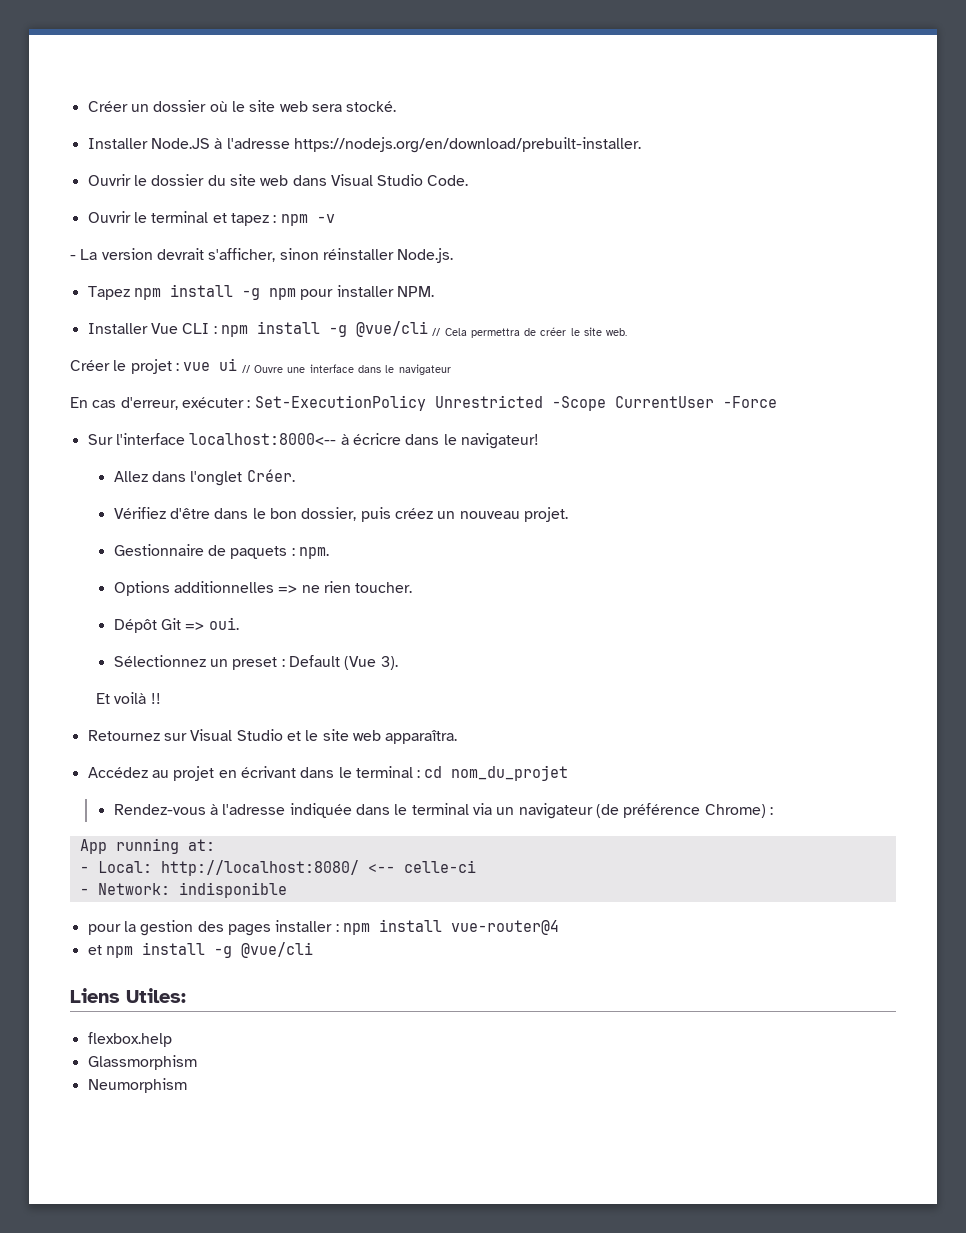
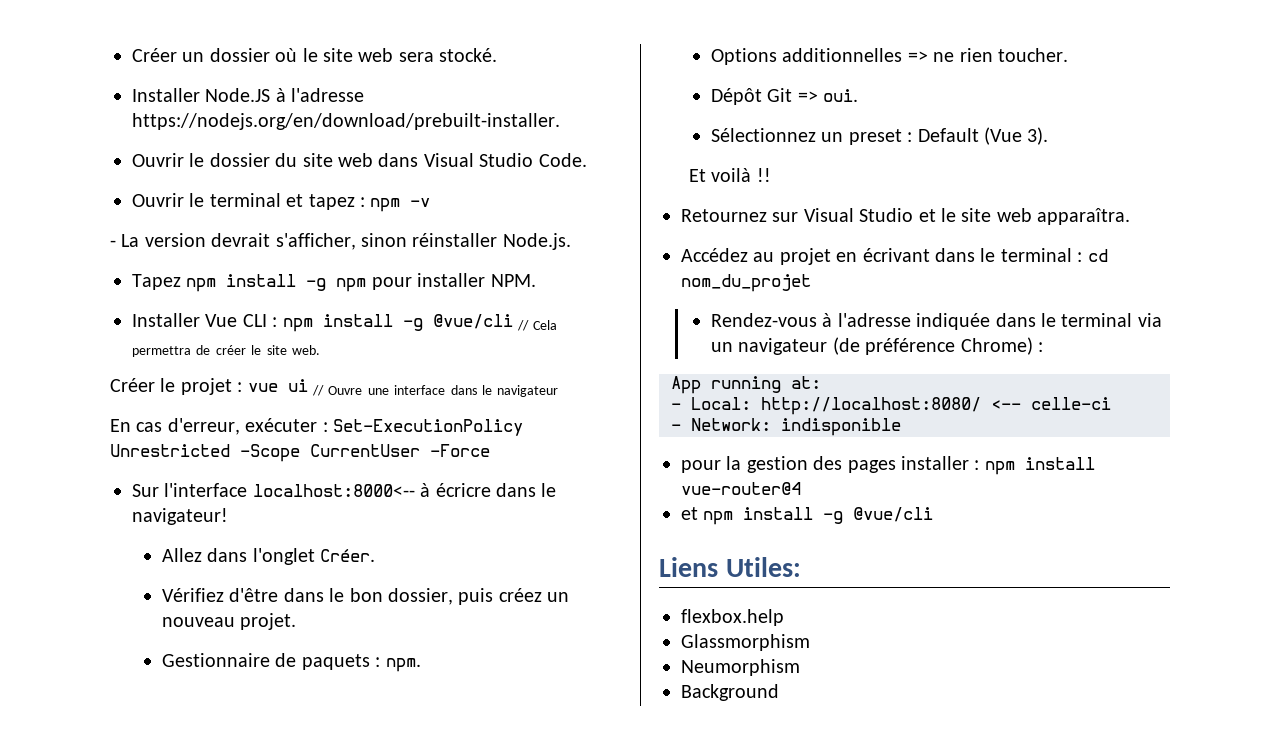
(187, 1085) none -> [681,684,779,701] // Background

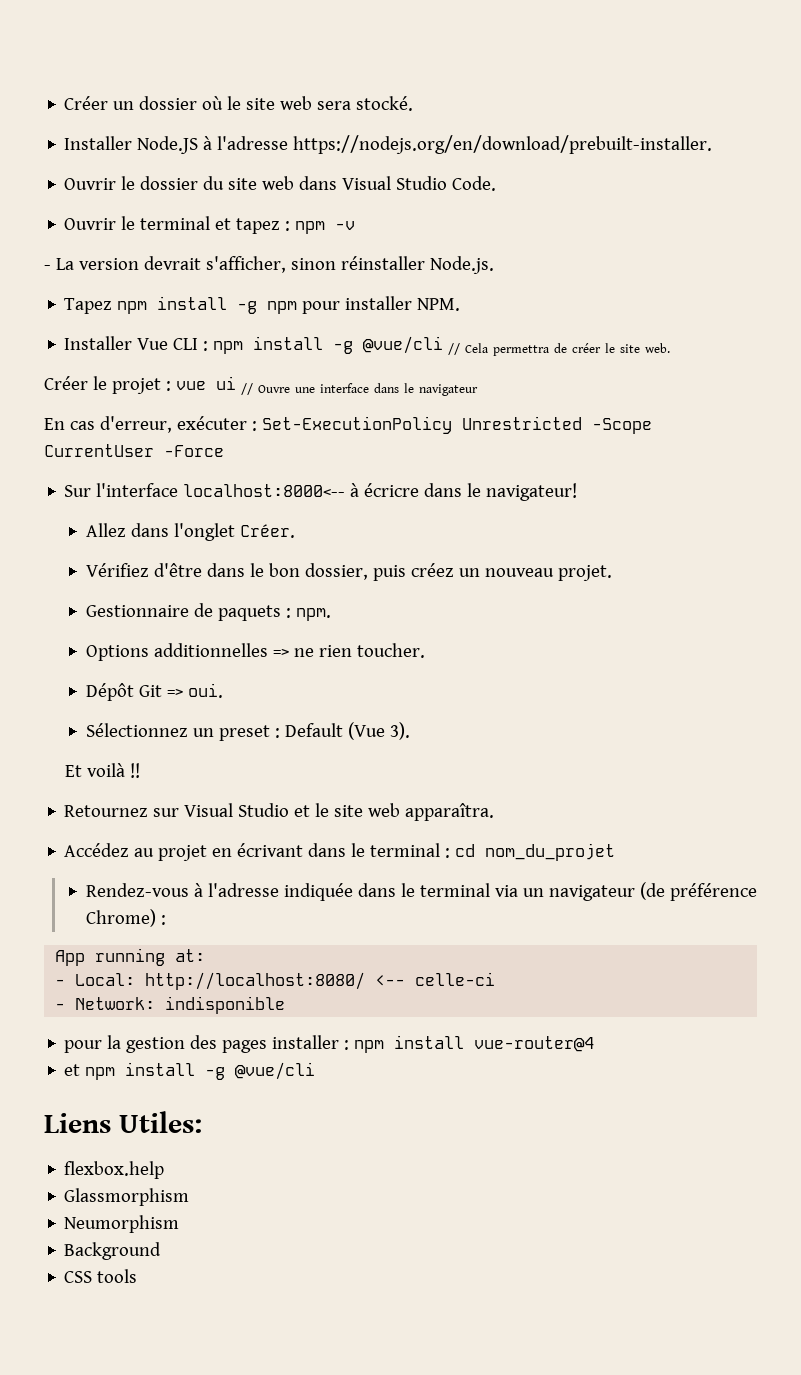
(779, 692) none -> [64,1269,138,1283] // CSS tools

